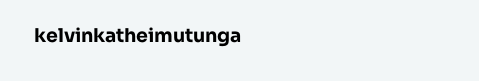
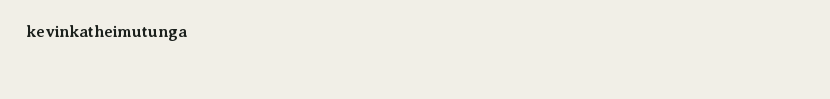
[34,27,241,47] kelvinkatheimutunga -> [26,25,188,41] kevinkatheimutunga

